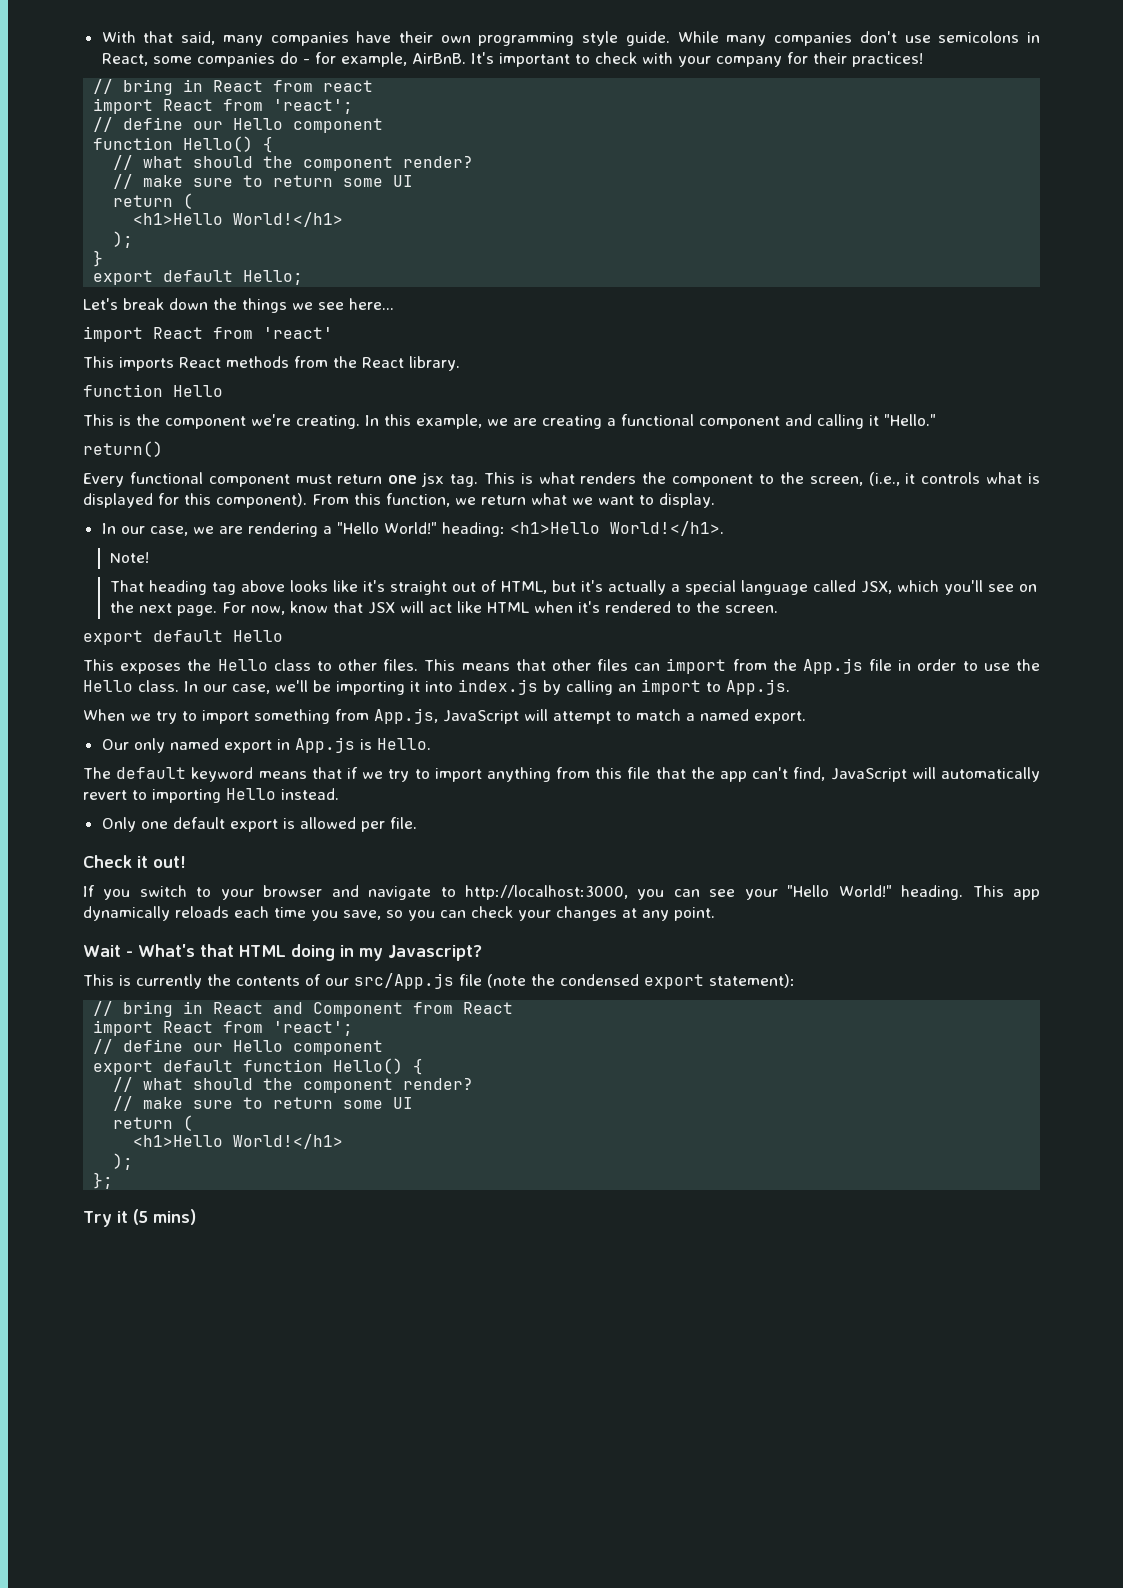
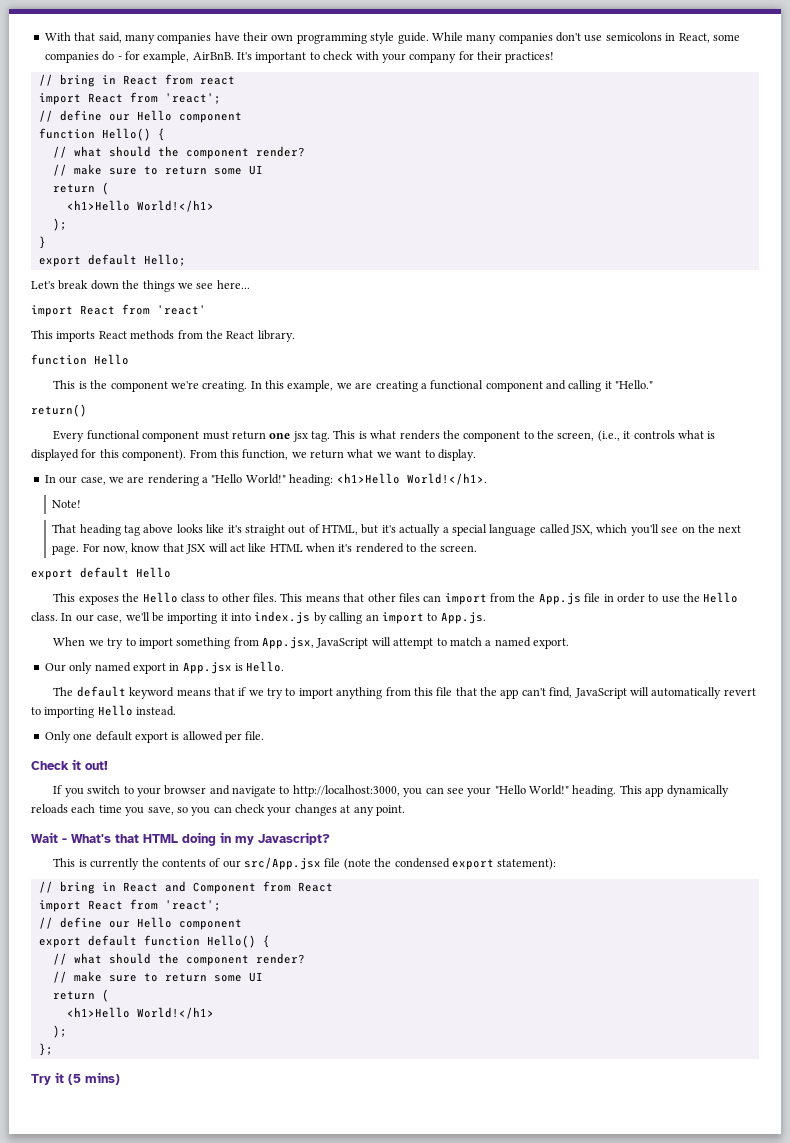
[374,708,438,724] App.js, -> [262,637,315,649] App.jsx,
[294,737,355,753] App.js -> [182,662,232,674] App.jsx
[354,973,454,989] src/App.js -> [244,857,322,870] src/App.jsx

